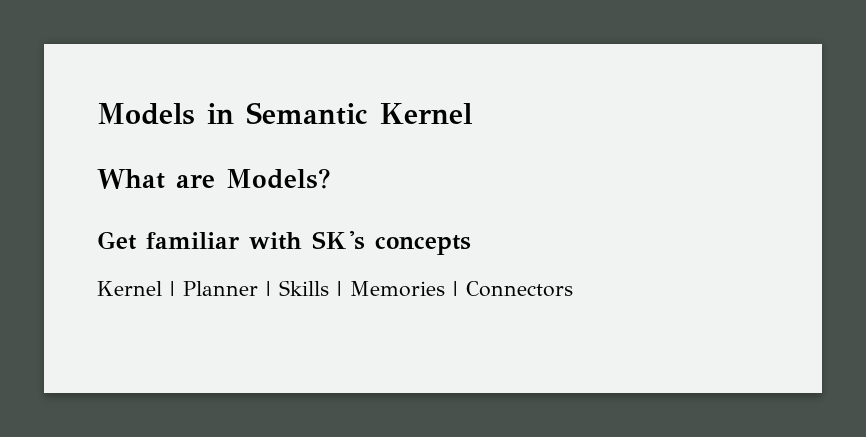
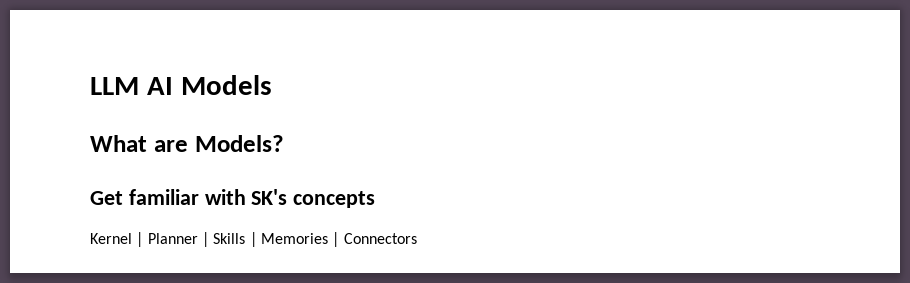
(97, 114) none -> [90,77,173,95] LLM AI
[207,102,473,125] in Semantic Kernel -> (272, 85) none

